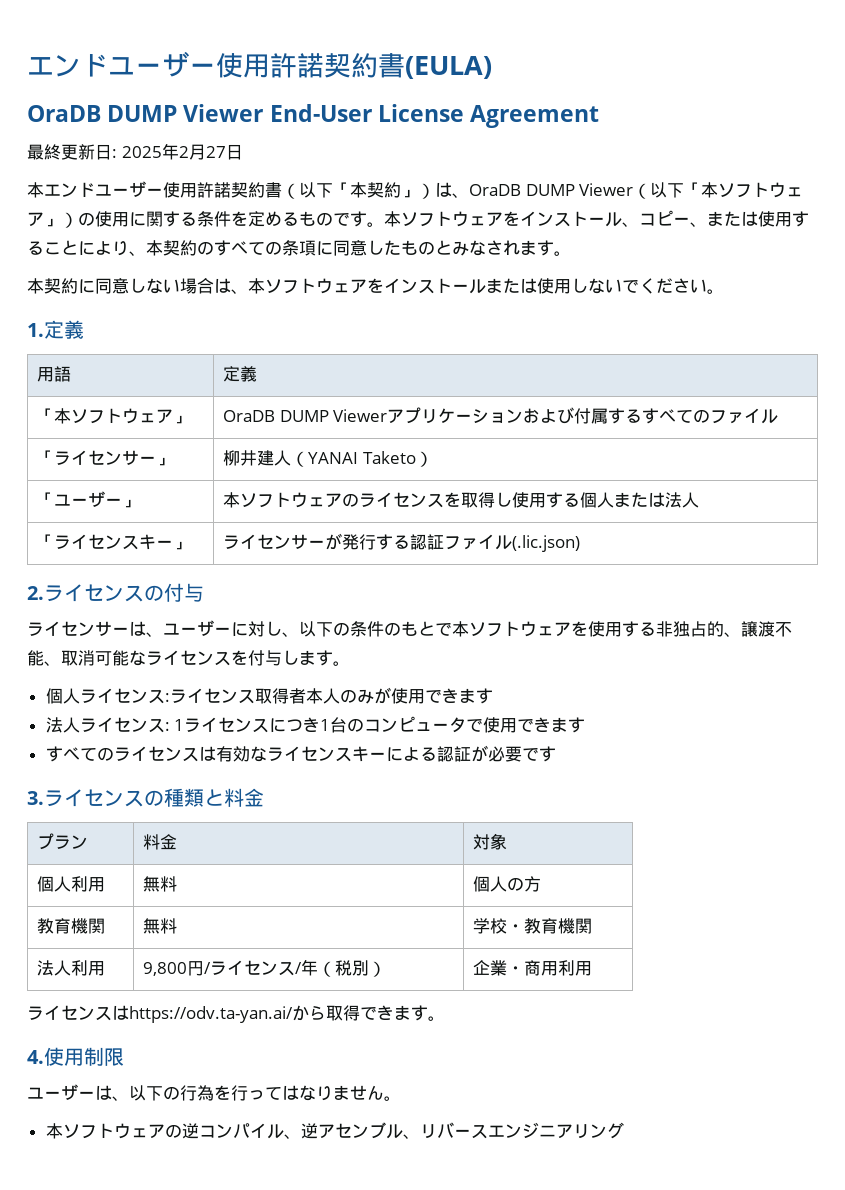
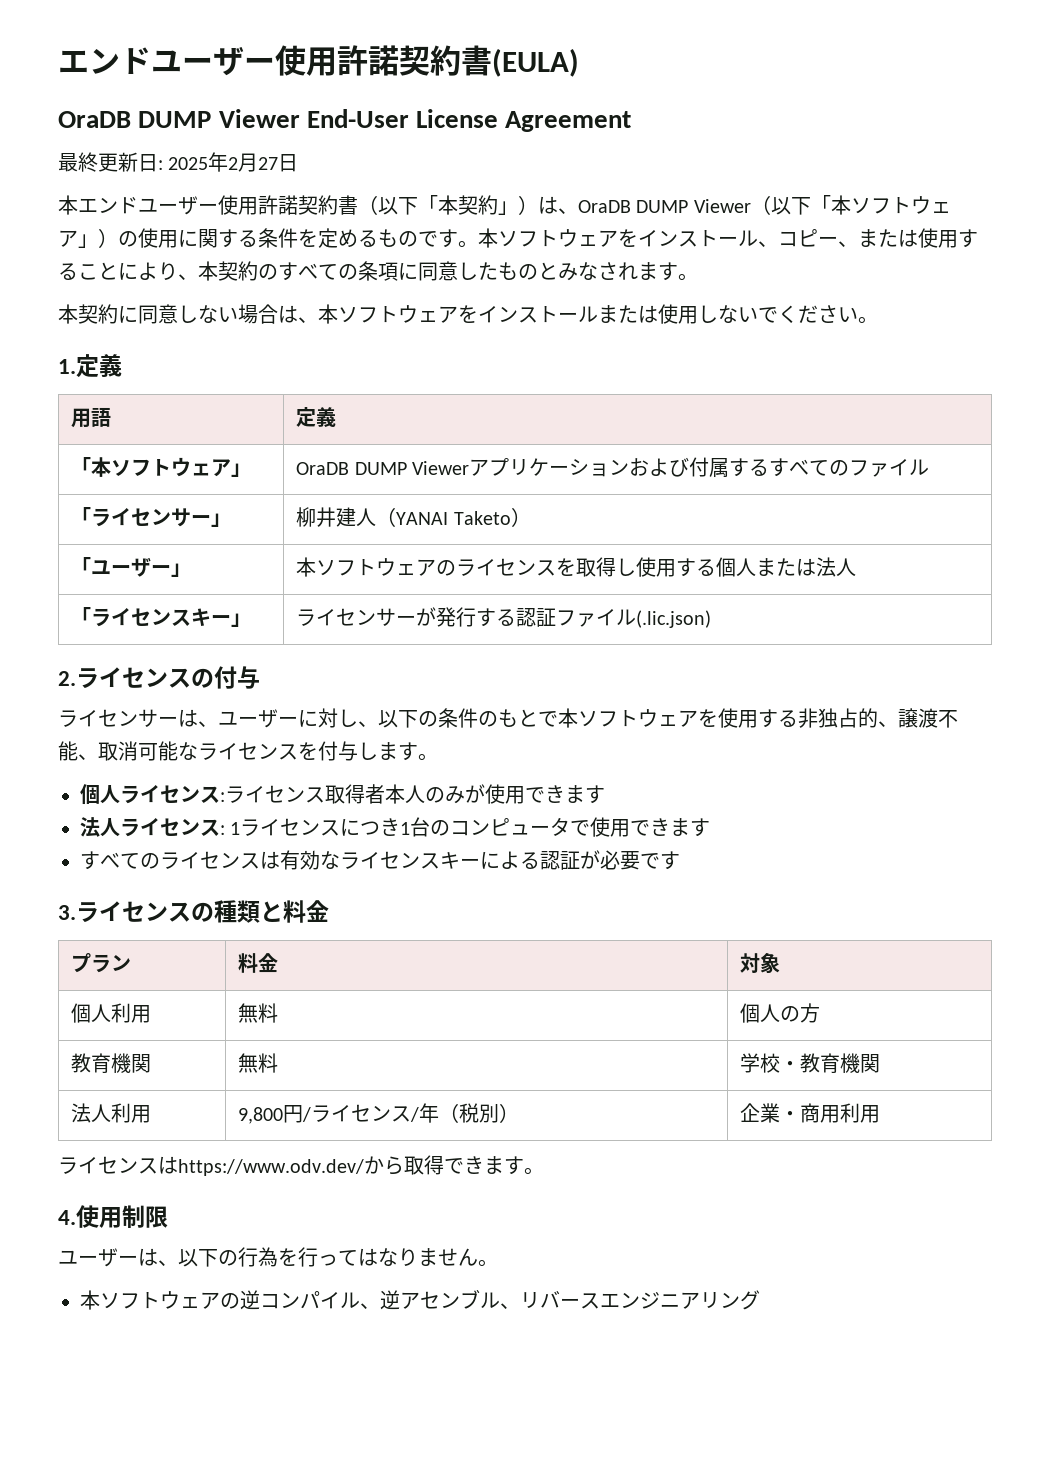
[129,1006,293,1023] https://odv.ta-yan.ai/ -> [178,1159,364,1176] https://www.odv.dev/

